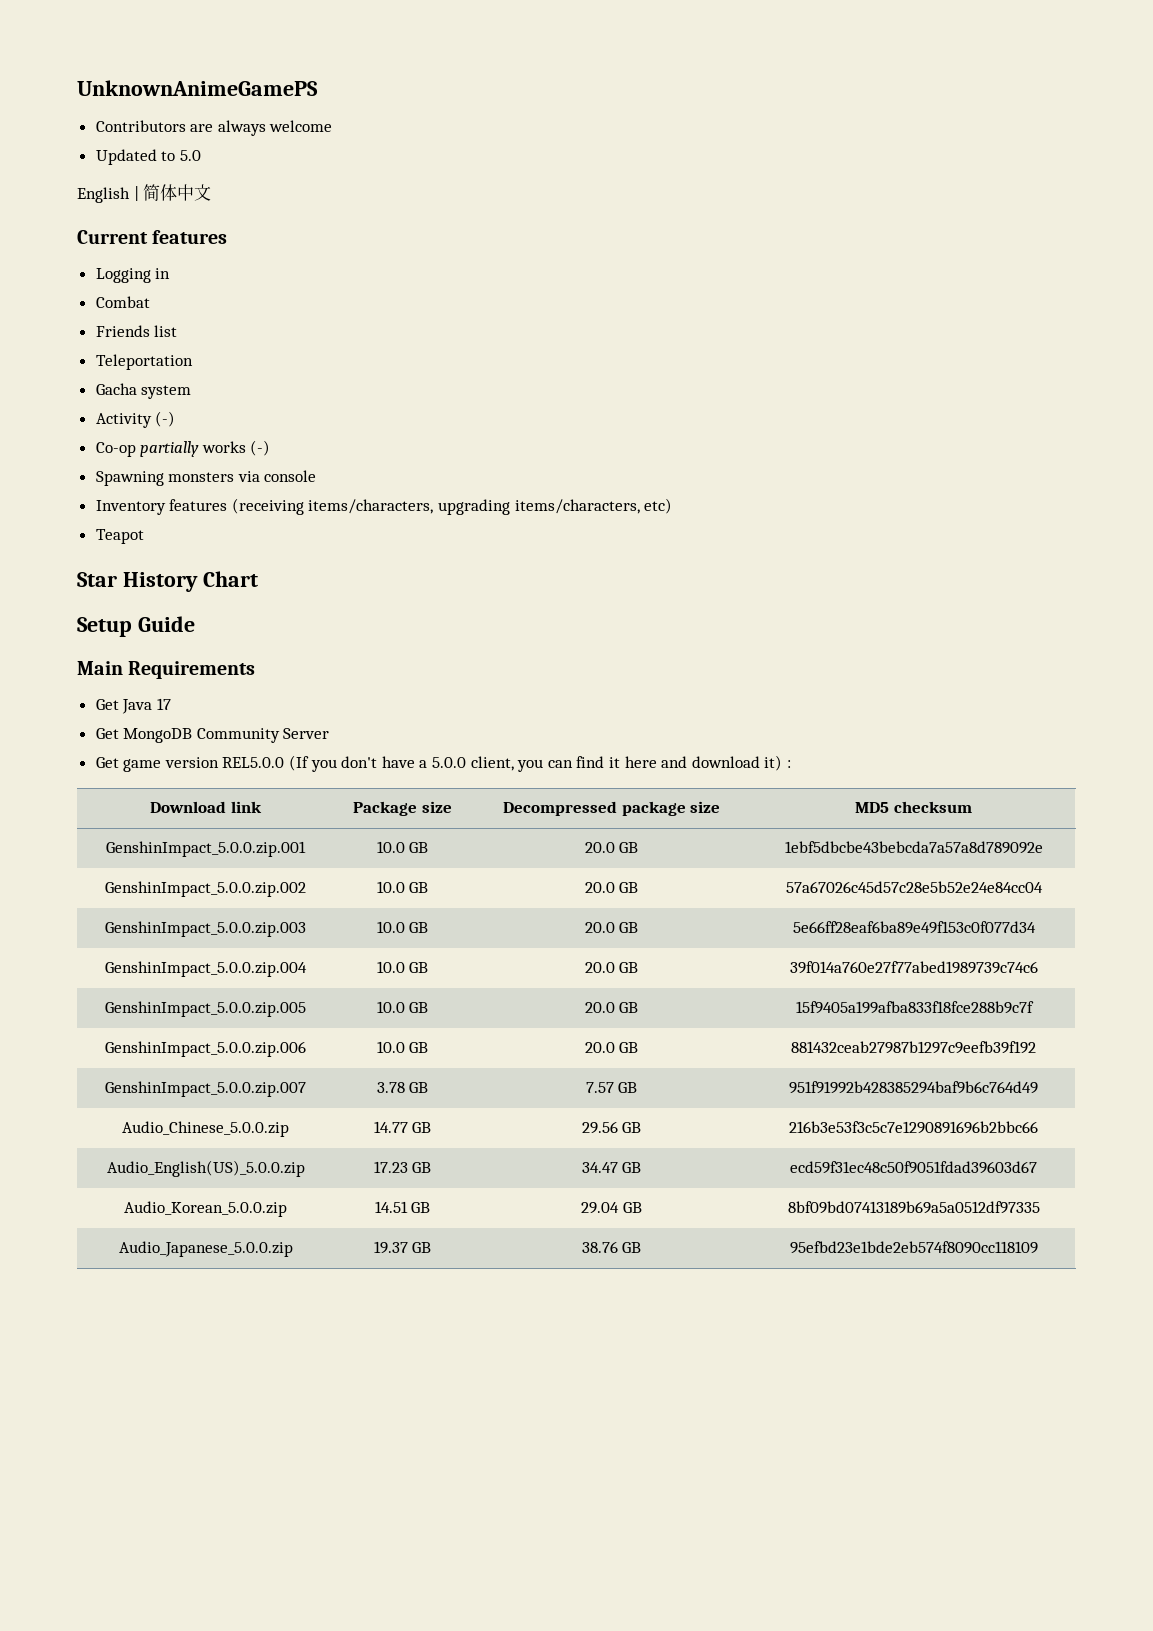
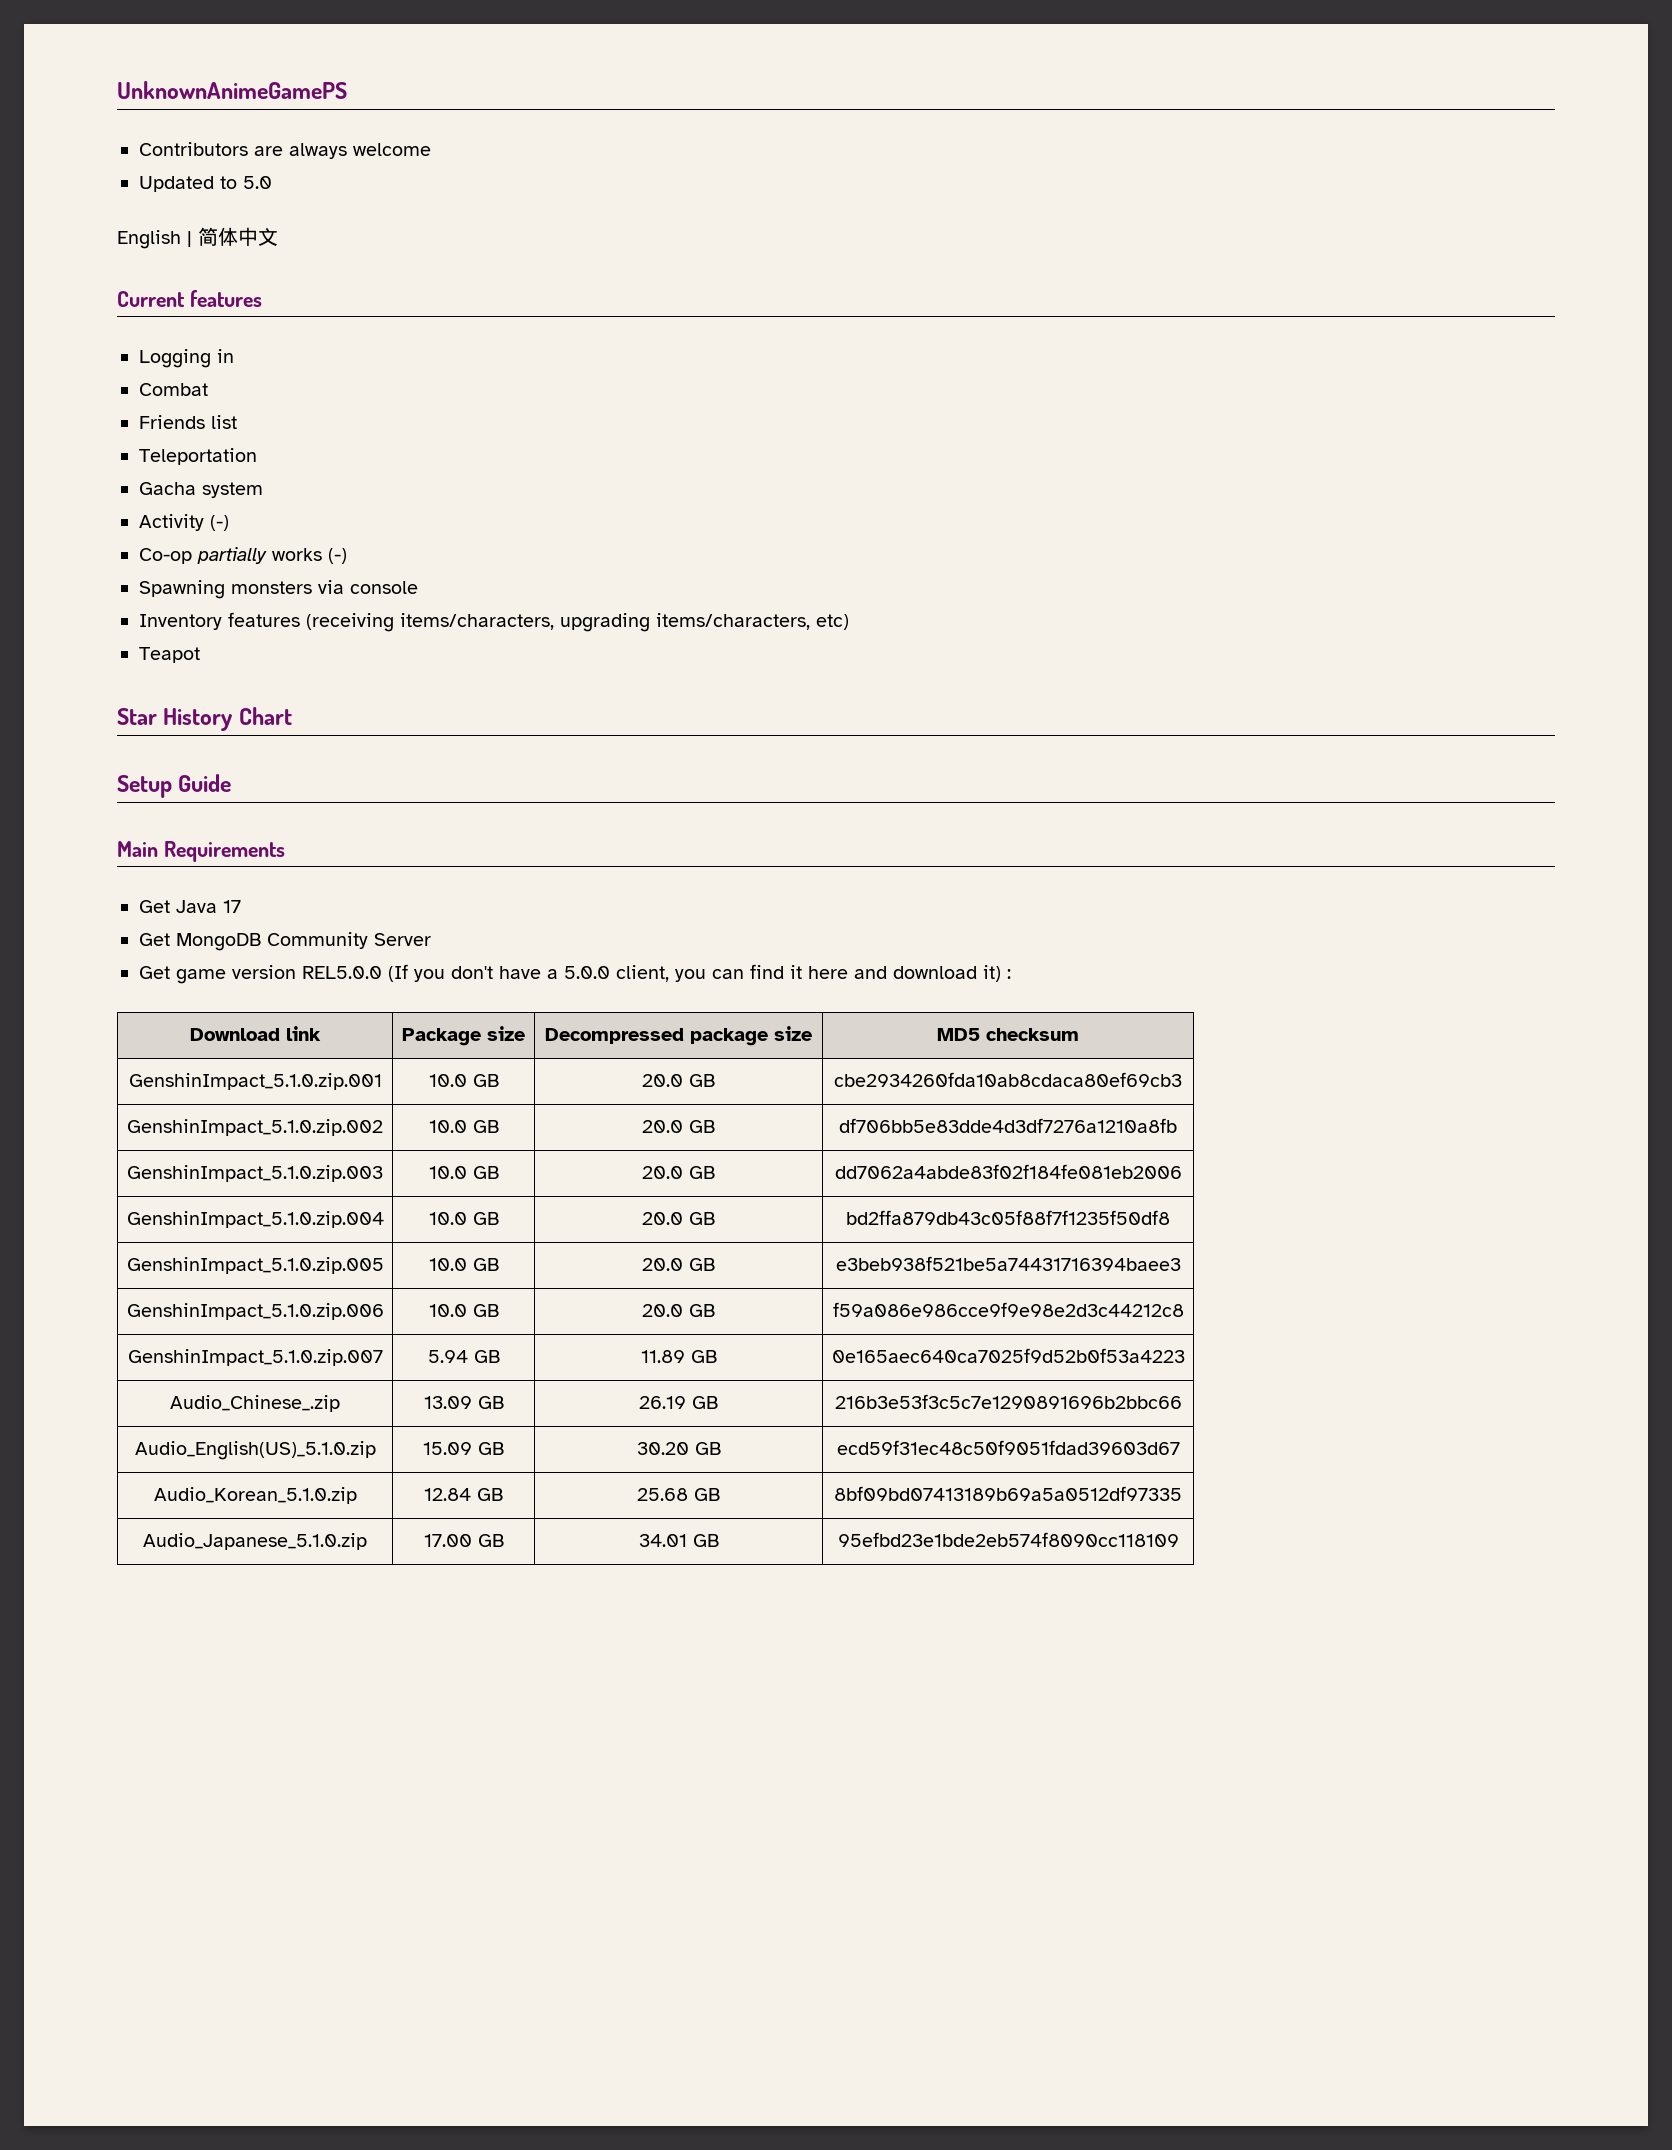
[106,841,306,857] [376,841,429,853] [584,842,639,853] [784,841,1043,854] [105,881,306,897] [376,881,429,893] [584,882,639,893] [785,881,1043,893] [105,921,306,937] [376,921,429,933] [584,922,639,933] [792,921,1036,934] [105,961,307,977] [376,961,429,973] [584,962,639,973] [789,961,1038,974] [105,1001,306,1017] [376,1001,429,1013] [584,1002,639,1013] [795,1001,1034,1014] [105,1041,306,1057] [376,1041,429,1053] [584,1042,639,1053] [790,1041,1036,1054] [105,1081,306,1097] [376,1082,429,1093] [585,1082,638,1093] [788,1081,1038,1094] [122,1121,289,1137] [373,1121,432,1133] [581,1121,618,1134] GenshinImpact_5.0.0.zip.001 | 10.0 GB | 20.0 GB | 1ebf5dbcbe43bebcda7a57a8d789092e // GenshinImpact_5.0.0.zip.002 | 10.0 GB | 20.0 GB | 57a67026c45d57c28e5b52e24e84cc04 // GenshinImpact_5.0.0.zip.003 | 10.0 GB | 20.0 GB | 5e66ff28eaf6ba89e49f153c0f077d34 // GenshinImpact_5.0.0.zip.004 | 10.0 GB | 20.0 GB | 39f014a760e27f77abed1989739c74c6 // GenshinImpact_5.0.0.zip.005 | 10.0 GB | 20.0 GB | 15f9405a199afba833f18fce288b9c7f // GenshinImpact_5.0.0.zip.006 | 10.0 GB | 20.0 GB | 881432ceab27987b1297c9eefb39f192 // GenshinImpact_5.0.0.zip.007 | 3.78 GB | 7.57 GB | 951f91992b428385294baf9b6c764d49 // Audio_Chinese_5.0.0.zip | 14.77 GB | 29.56 -> [128,1073,382,1090] [428,1074,499,1087] [642,1074,715,1087] [834,1072,1182,1087] [127,1119,383,1136] [428,1120,499,1133] [642,1120,715,1133] [839,1118,1177,1133] [127,1165,383,1182] [428,1166,499,1179] [642,1166,715,1179] [834,1164,1182,1179] [126,1211,384,1228] [428,1212,499,1225] [642,1212,715,1225] [846,1210,1170,1225] [126,1257,384,1274] [428,1258,499,1271] [642,1258,715,1271] [835,1256,1181,1271] [126,1303,384,1320] [428,1304,499,1317] [642,1304,715,1317] [832,1302,1184,1317] [127,1349,383,1366] [427,1350,500,1363] [640,1350,717,1363] [831,1348,1185,1363] [170,1395,340,1412] [423,1396,504,1409] [639,1396,686,1409] GenshinImpact_5.1.0.zip.001 | 10.0 GB | 20.0 GB | cbe2934260fda10ab8cdaca80ef69cb3 // GenshinImpact_5.1.0.zip.002 | 10.0 GB | 20.0 GB | df706bb5e83dde4d3df7276a1210a8fb // GenshinImpact_5.1.0.zip.003 | 10.0 GB | 20.0 GB | dd7062a4abde83f02f184fe081eb2006 // GenshinImpact_5.1.0.zip.004 | 10.0 GB | 20.0 GB | bd2ffa879db43c05f88f7f1235f50df8 // GenshinImpact_5.1.0.zip.005 | 10.0 GB | 20.0 GB | e3beb938f521be5a74431716394baee3 // GenshinImpact_5.1.0.zip.006 | 10.0 GB | 20.0 GB | f59a086e986cce9f9e98e2d3c44212c8 // GenshinImpact_5.1.0.zip.007 | 5.94 GB | 11.89 GB | 0e165aec640ca7025f9d52b0f53a4223 // Audio_Chinese_.zip | 13.09 GB | 26.19
[106,1160,305,1177] [373,1161,432,1173] [581,1162,618,1173] Audio_English(US)_5.0.0.zip | 17.23 GB | 34.47 -> [134,1441,376,1460] [423,1442,504,1455] [636,1442,689,1455] Audio_English(US)_5.1.0.zip | 15.09 GB | 30.20
[124,1201,287,1217] [374,1201,431,1213] [581,1202,620,1214] Audio_Korean_5.0.0.zip | 14.51 GB | 29.04 -> [153,1487,357,1504] [424,1488,503,1501] [637,1488,688,1501] Audio_Korean_5.1.0.zip | 12.84 GB | 25.68
[118,1241,293,1257] [373,1241,432,1254] [581,1241,618,1253] Audio_Japanese_5.0.0.zip | 19.37 GB | 38.76 -> [143,1533,367,1550] [423,1534,504,1547] [638,1534,687,1547] Audio_Japanese_5.1.0.zip | 17.00 GB | 34.01

